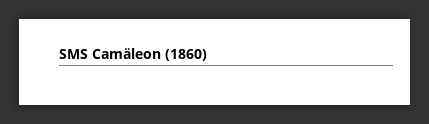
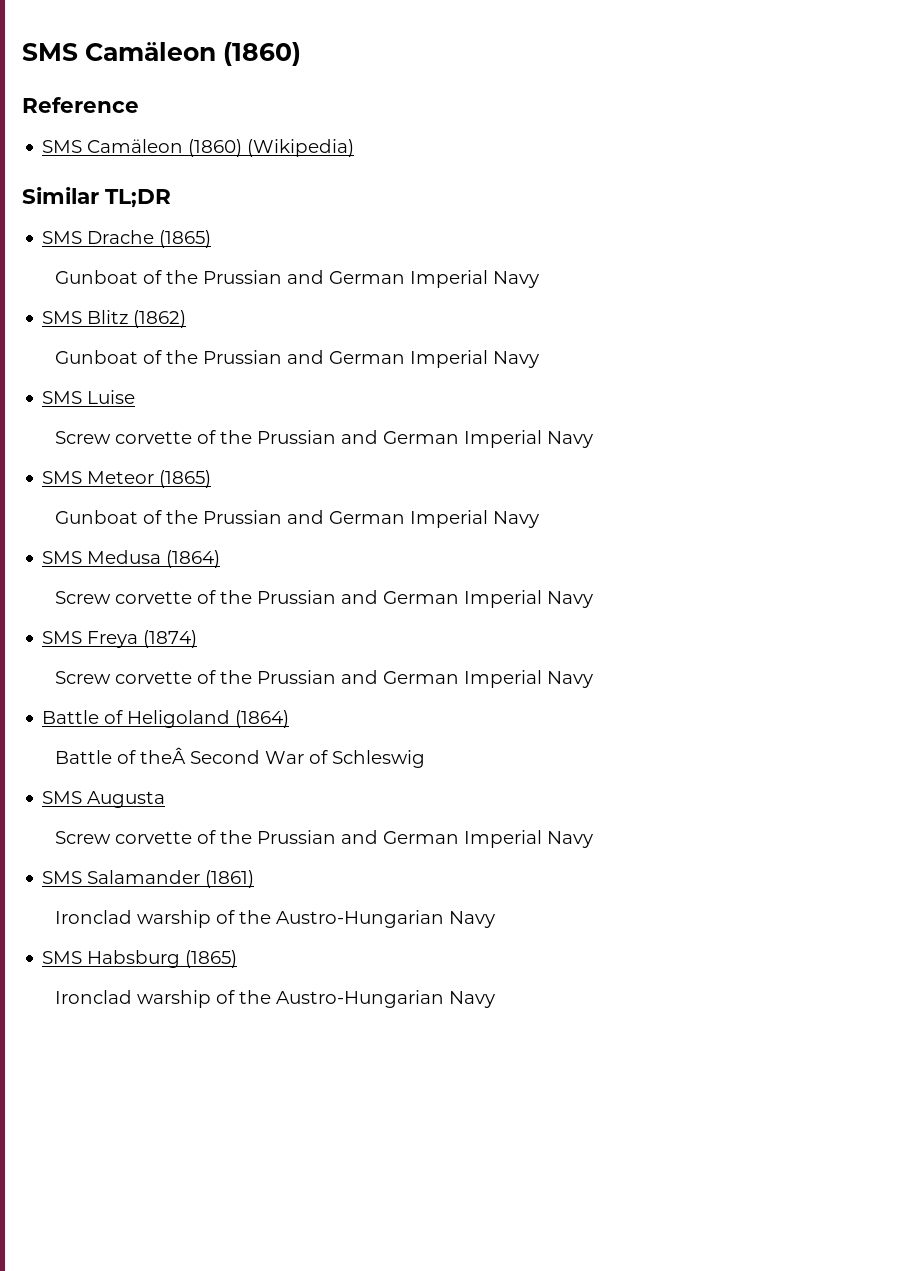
[59,48,207,61] SMS Camäleon (1860) -> [22,42,301,66] [22,97,139,113] [42,139,355,157] [22,187,171,208] [42,230,212,248] [55,270,540,288] [42,310,187,328] [55,350,540,368] [42,390,136,404] [55,430,594,448] [42,470,212,488] [55,510,540,528] [42,550,221,568] [55,590,594,608] [42,630,198,648] [55,670,594,688] [42,710,290,728] [55,747,426,768] [42,791,166,808] [55,830,594,848] [42,870,255,888] [55,910,496,928] [42,950,238,968] [55,990,496,1008] SMS Camäleon (1860) // Reference // SMS Camäleon (1860) (Wikipedia) // Similar TL;DR // SMS Drache (1865) // Gunboat of the Prussian and German Imperial Navy // SMS Blitz (1862) // Gunboat of the Prussian and German Imperial Navy // SMS Luise // Screw corvette of the Prussian and German Imperial Navy // SMS Meteor (1865) // Gunboat of the Prussian and German Imperial Navy // SMS Medusa (1864) // Screw corvette of the Prussian and German Imperial Navy // SMS Freya (1874) // Screw corvette of the Prussian and German Imperial Navy // Battle of Heligoland (1864) // Battle of theÂ Second War of Schleswig // SMS Augusta // Screw corvette of the Prussian and German Imperial Navy // SMS Salamander (1861) // Ironclad warship of the Austro-Hungarian Navy // SMS Habsburg (1865) // Ironclad warship of the Austro-Hungarian Navy

